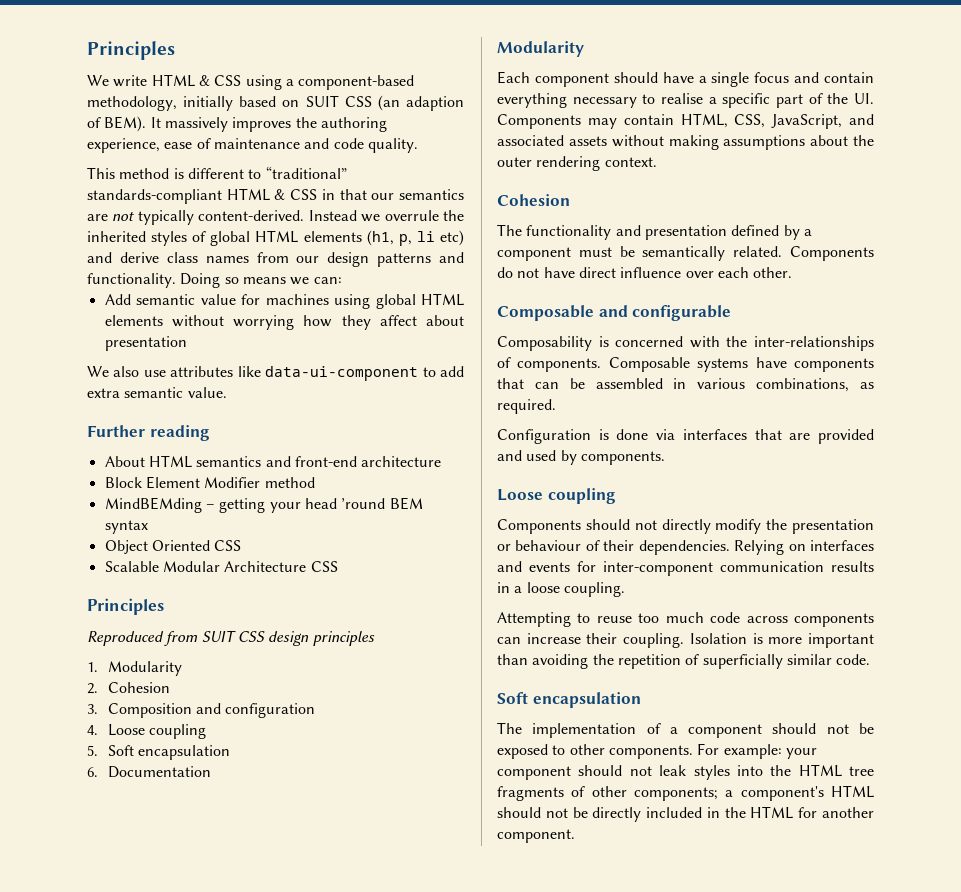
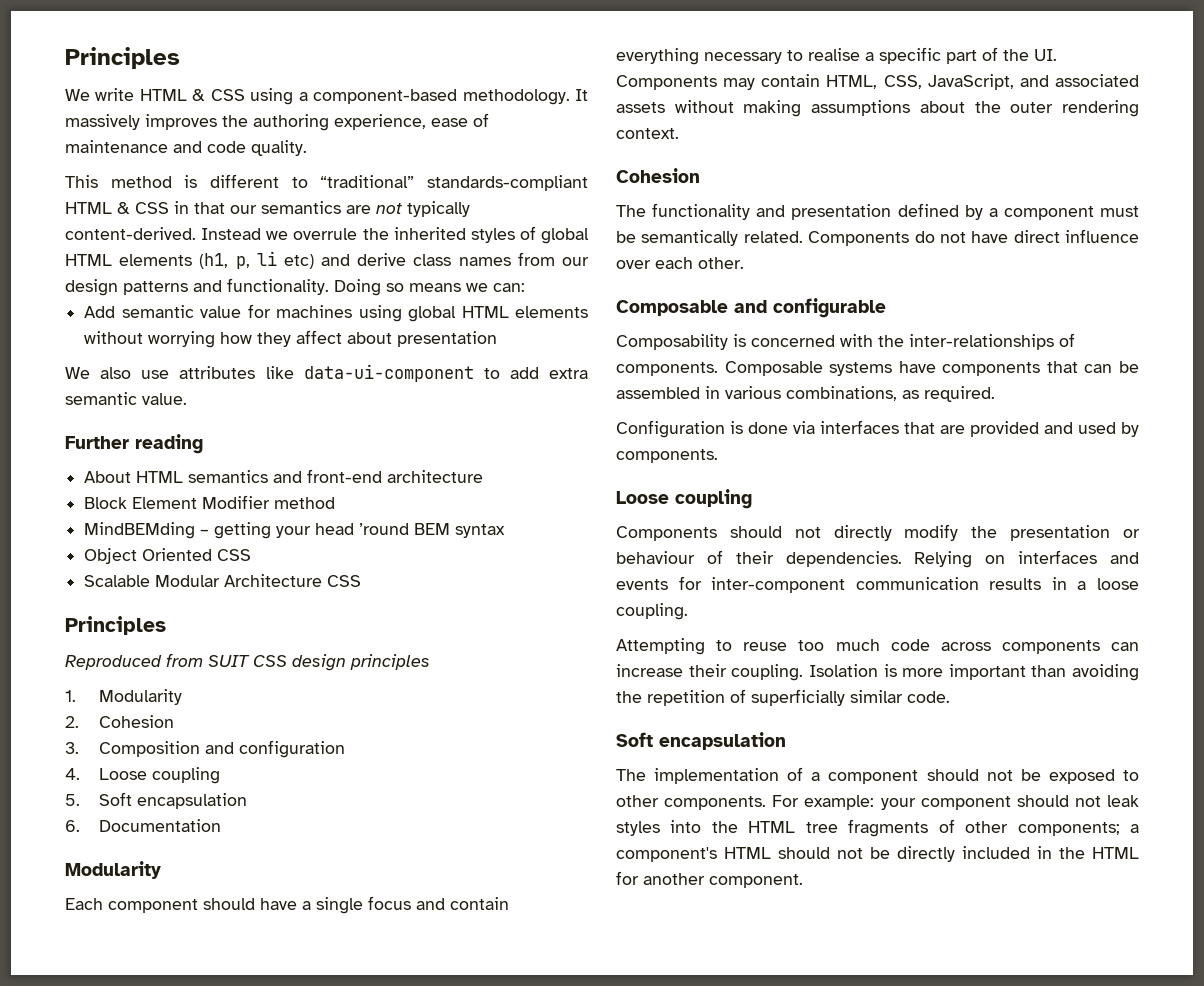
[87,95,465,111] [87,116,147,132] methodology, initially based on SUIT CSS (an adaption of BEM). -> [462,89,570,105] methodology.

